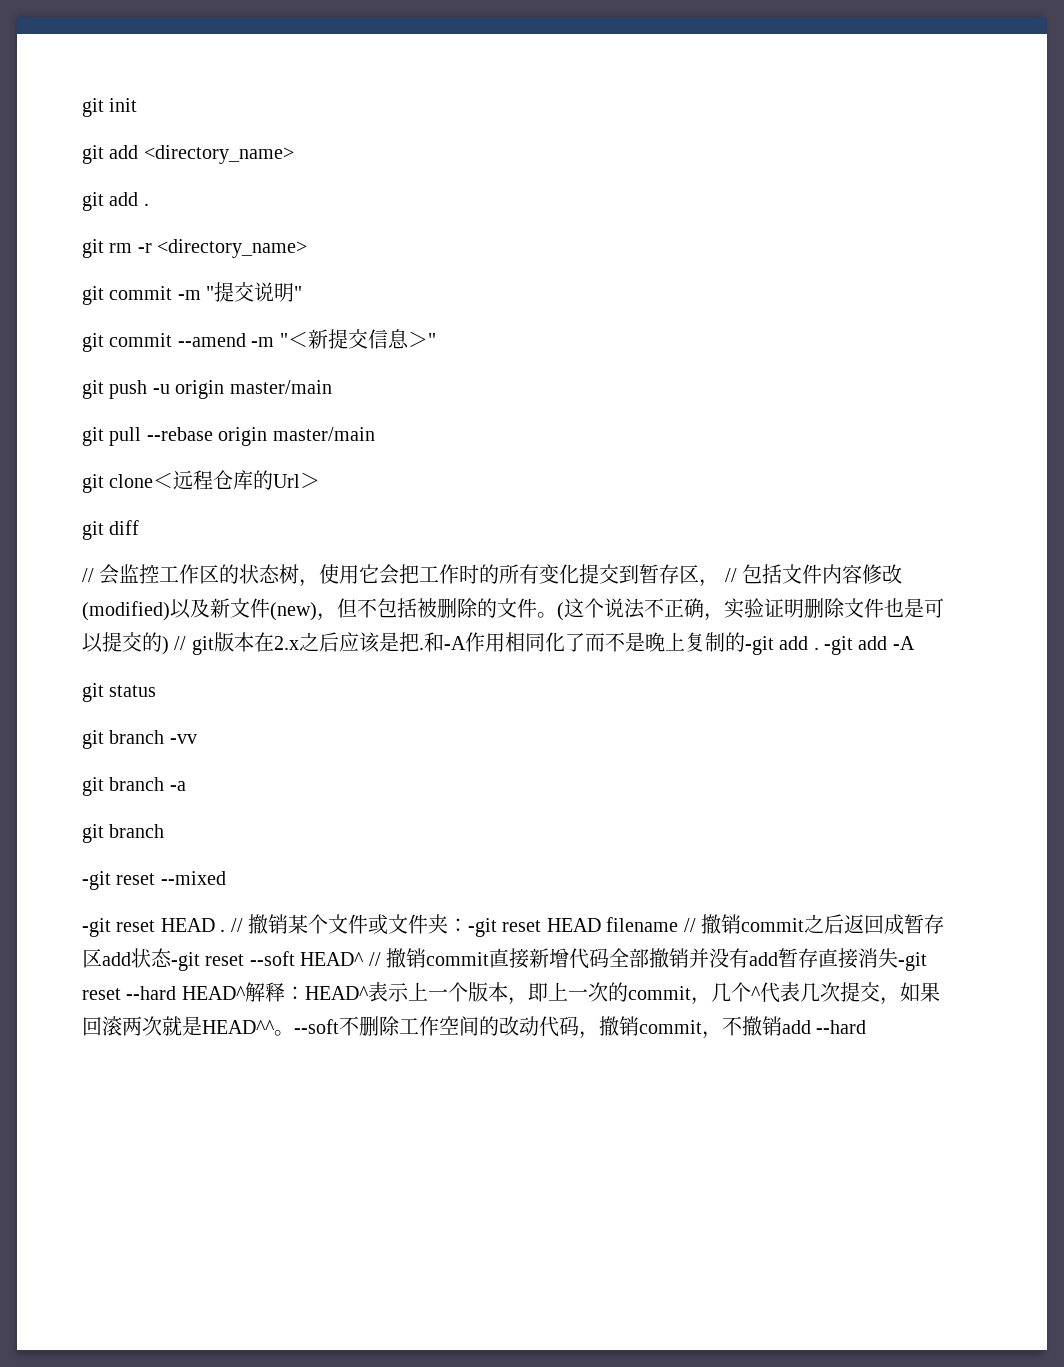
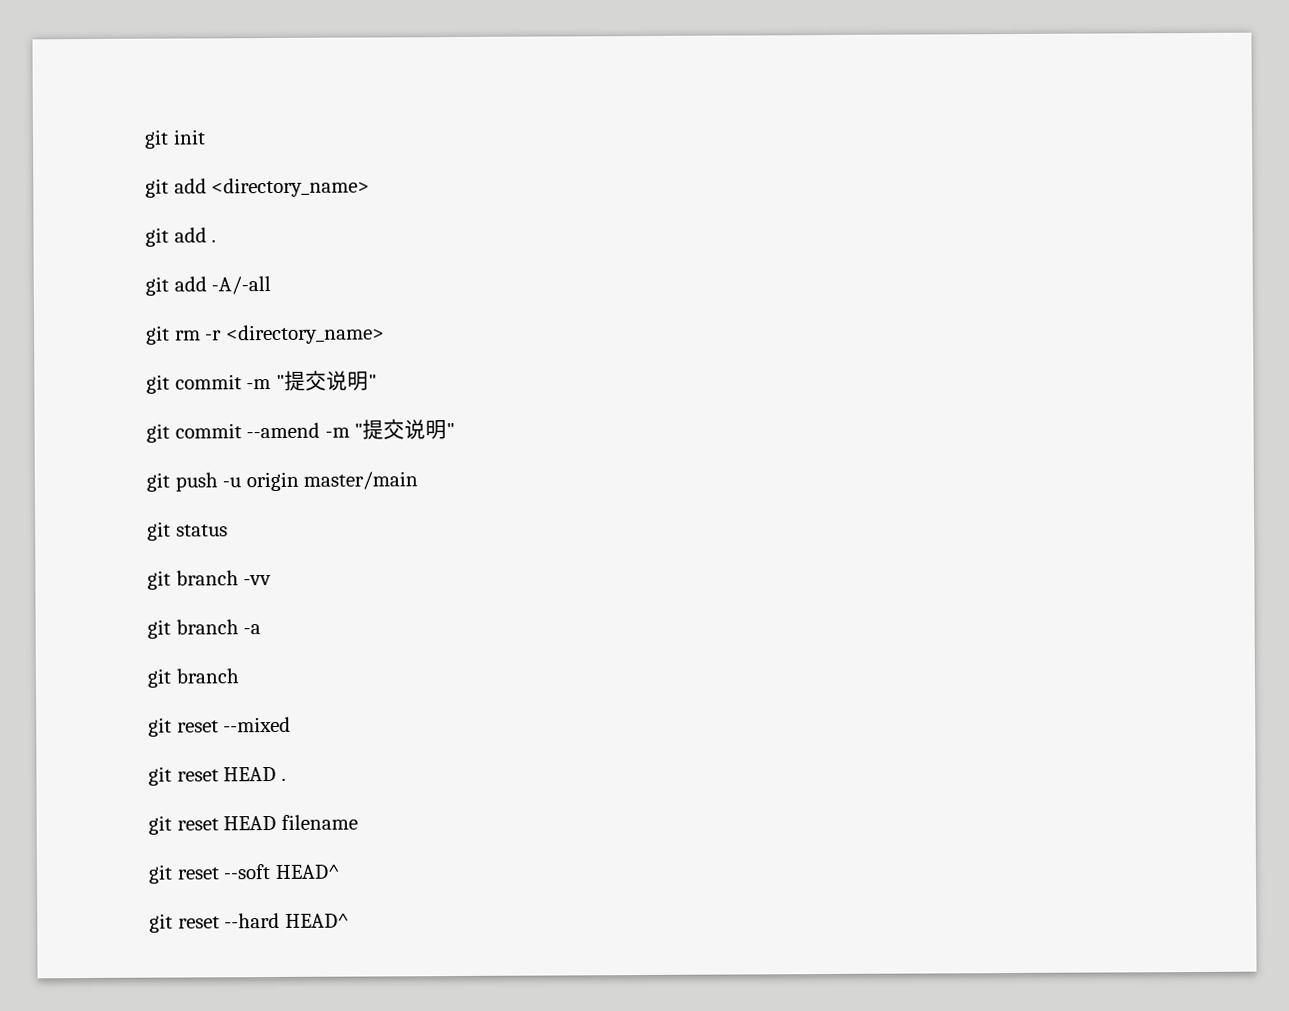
(149, 204) none -> [145,276,272,296] // git add -A/-all
[287,329,428,349] ＜新提交信息＞ -> [362,419,448,440] 提交说明
[82,427,375,446] [82,470,321,493] [82,520,140,540] [82,564,903,587] [82,598,944,621] [82,632,915,655] // git pull --rebase origin master/main // git clone＜远程仓库的Url＞ // git diff // // 会监控工作区的状态树，使用它会把工作时的所有变化提交到暂存区， // 包括文件内容修改(modified)以及新文件(new)，但不包括被删除的文件。(这个说法不正确，实验证明删除文件也是可以提交的) // git版本在2.x之后应该是把.和-A作用相同化了而不是晚上复制的-git add . -git add -A -> (419, 480) none
[82,871,111,890] -git -> [148,717,172,737] git
[82,918,111,937] -git -> [148,766,172,786] git
[230,914,944,937] [82,948,927,971] [82,982,940,1005] [82,1016,867,1039] // 撤销某个文件或文件夹：-git reset HEAD filename // 撤销commit之后返回成暂存区add状态-git reset --soft HEAD^ // 撤销commit直接新增代码全部撤销并没有add暂存直接消失-git reset --hard HEAD^解释：HEAD^表示上一个版本，即上一次的commit，几个^代表几次提交，如果回滚两次就是HEAD^^。--soft不删除工作空间的改动代码，撤销commit，不撤销add --hard -> [148,814,358,835] [148,864,341,884] [149,912,350,933] // git reset HEAD filename // git reset --soft HEAD^ // git reset --hard HEAD^

